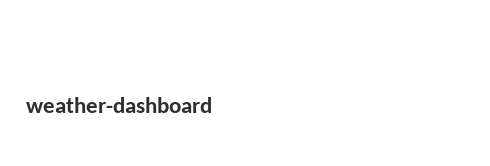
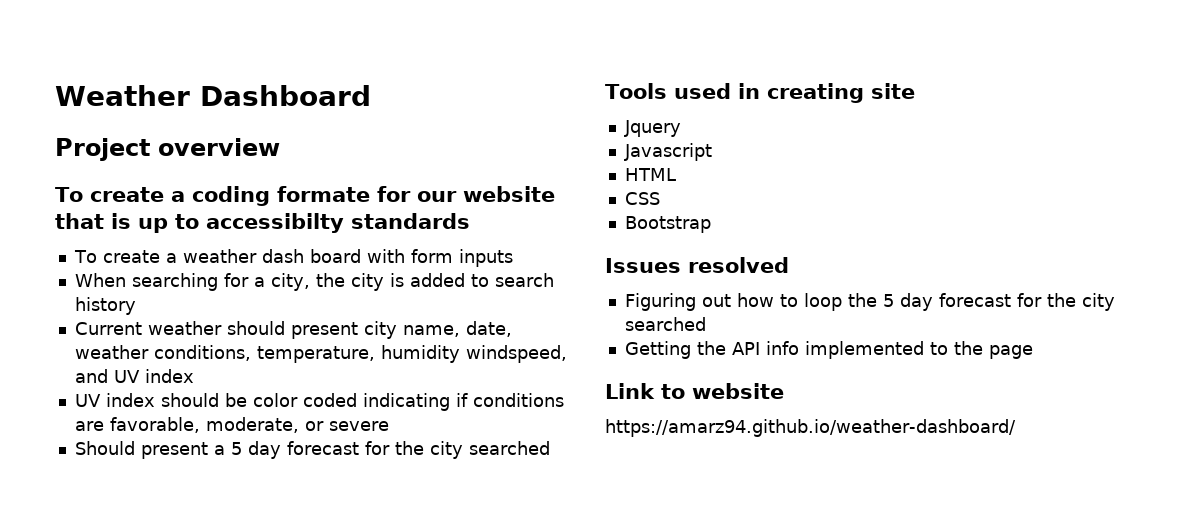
[26,97,212,113] weather-dashboard -> [55,85,371,106] [55,138,280,161] [55,186,555,206] [55,213,470,233] [73,249,513,267] [74,273,554,291] [74,297,136,315] [74,321,512,339] [74,345,567,363] [74,369,194,383] [74,393,564,411] [74,417,389,433] [74,441,550,459] [605,83,915,103] [623,120,681,137] [623,143,712,161] [624,168,676,181] [624,192,660,205] [624,216,711,233] [605,257,789,273] [624,293,1115,311] [624,317,706,331] [624,341,1033,359] [605,383,784,399] [605,419,1016,437] Weather Dashboard // Project overview // To create a coding formate for our website that is up to accessibilty standards // To create a weather dash board with form inputs // When searching for a city, the city is added to search history // Current weather should present city name, date, weather conditions, temperature, humidity windspeed, and UV index // UV index should be color coded indicating if conditions are favorable, moderate, or severe // Should present a 5 day forecast for the city searched // Tools used in creating site // Jquery // Javascript // HTML // CSS // Bootstrap // Issues resolved // Figuring out how to loop the 5 day forecast for the city searched // Getting the API info implemented to the page // Link to website // https://amarz94.github.io/weather-dashboard/

